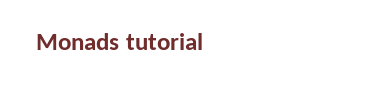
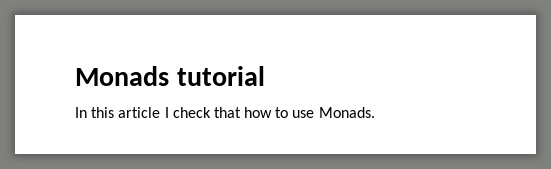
(203, 41) none -> [75,107,375,118] // In this article I check that how to use Monads.

